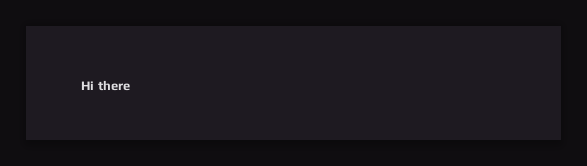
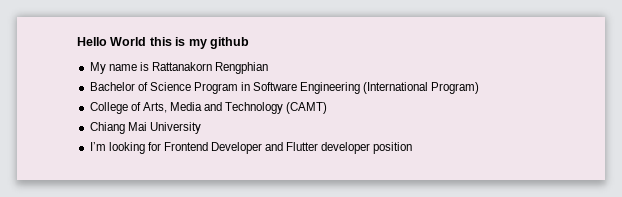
[81,80,130,91] Hi there -> [77,37,249,49] [89,62,269,74] [89,82,480,94] [89,102,328,114] [89,122,201,134] [89,142,413,154] Hello World this is my github // My name is Rattanakorn Rengphian // Bachelor of Science Program in Software Engineering (International Program) // College of Arts, Media and Technology (CAMT) // Chiang Mai University // I’m looking for Frontend Developer and Flutter developer position

